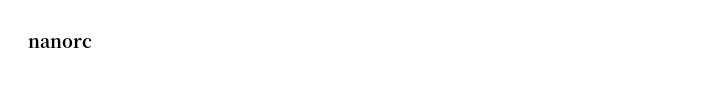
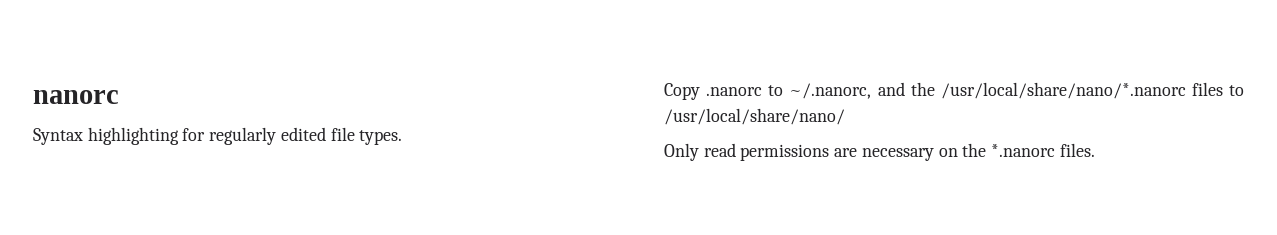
(92, 43) none -> [33,127,403,145] [664,82,1244,100] [664,108,845,125] [664,143,1095,161] // Syntax highlighting for regularly edited file types. // Copy .nanorc to ~/.nanorc, and the /usr/local/share/nano/*.nanorc files to /usr/local/share/nano/ // Only read permissions are necessary on the *.nanorc files.

